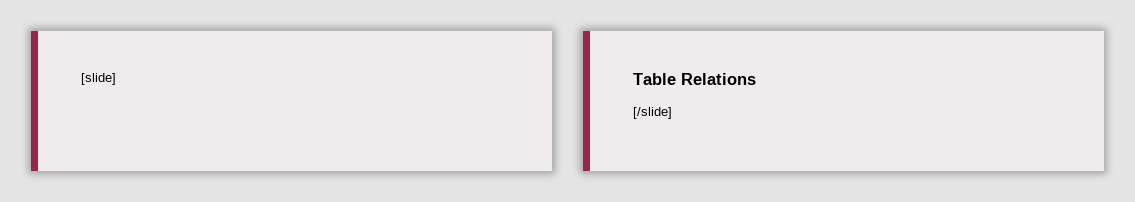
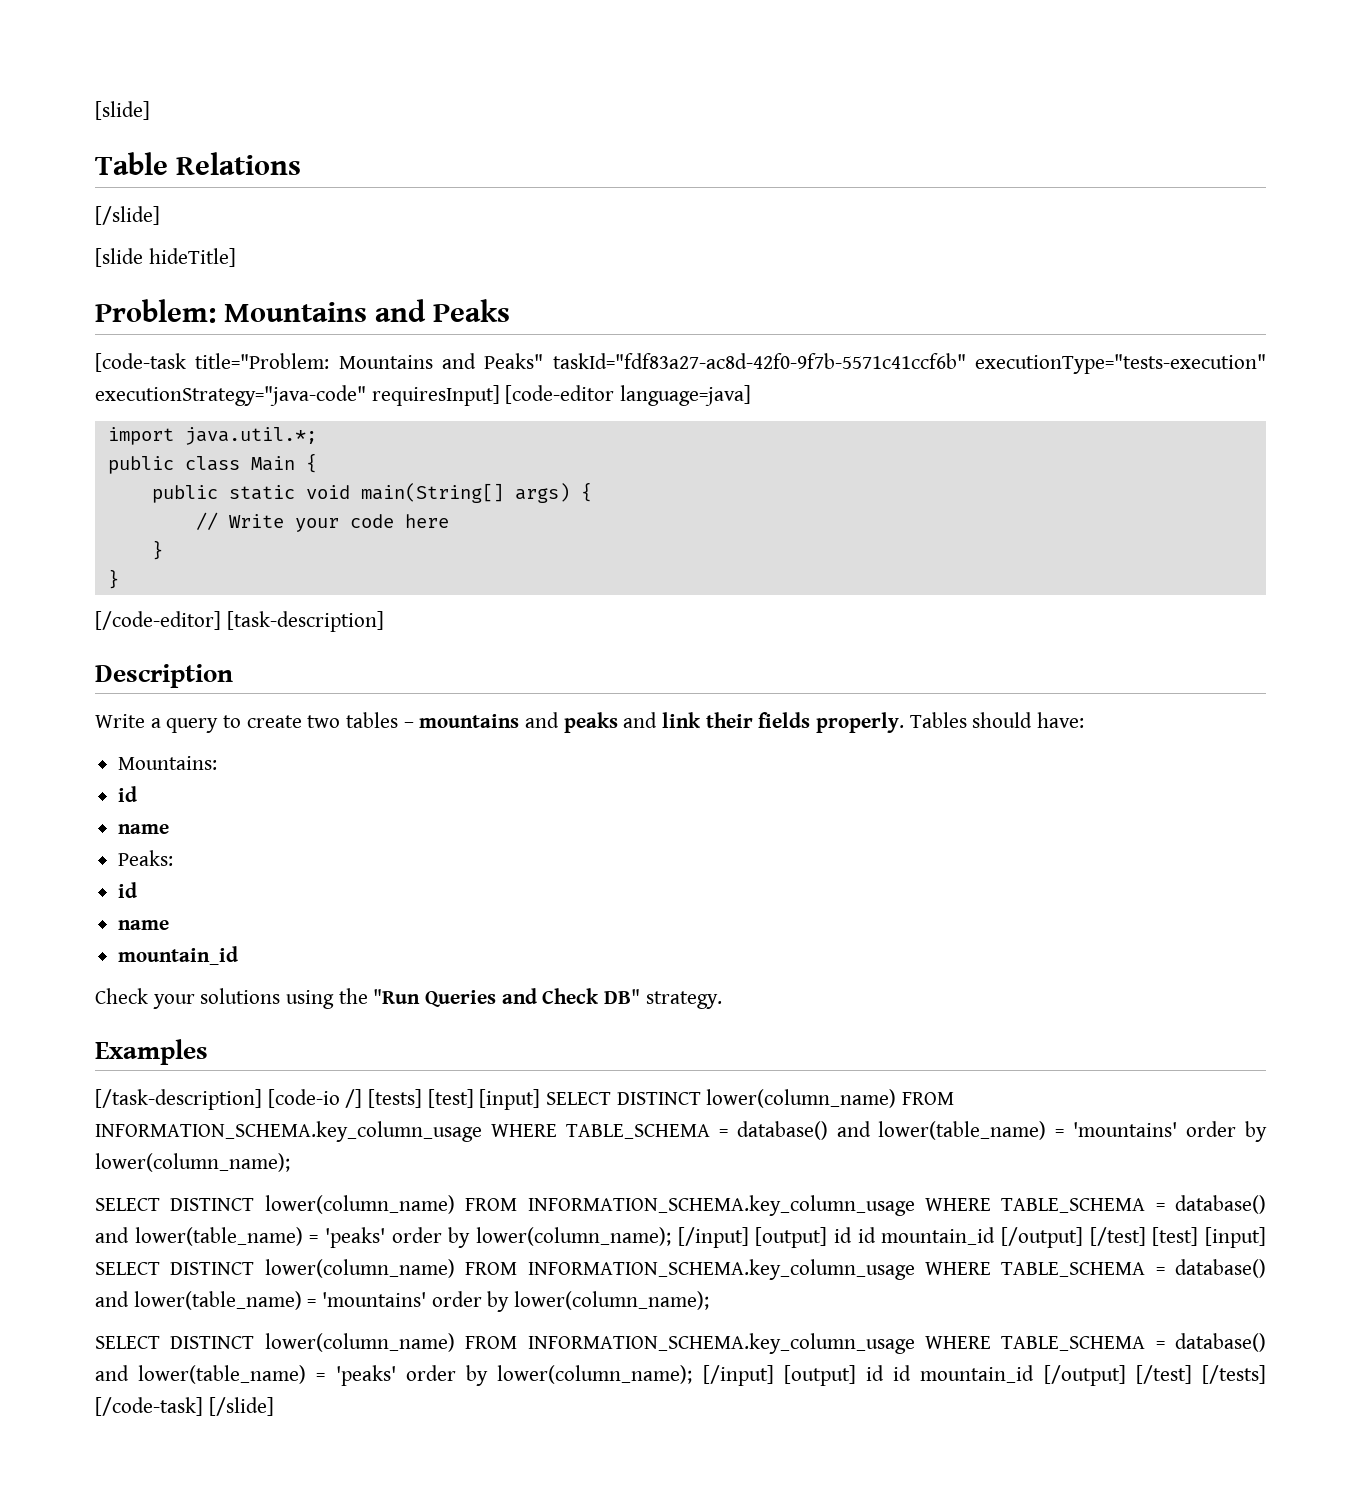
(672, 113) none -> [95,248,236,267] [95,299,510,323] [95,353,1266,374] [95,385,752,406] [107,427,317,445] [107,453,317,474] [151,482,592,503] [195,512,449,532] [151,540,163,560] [107,569,119,589] [95,611,384,632] [95,664,233,688] [95,712,1085,733] [118,756,218,770] [118,786,138,802] [118,824,170,834] [118,850,174,866] [118,882,138,898] [118,920,170,930] [118,946,239,965] [95,988,722,1009] [95,1039,208,1065] [95,1089,955,1110] [95,1121,1267,1142] [95,1153,290,1172] [95,1195,1266,1216] [95,1227,1266,1248] [95,1259,1266,1280] [95,1291,710,1312] [95,1333,1266,1354] [95,1365,1267,1386] [95,1397,274,1416] // [slide hideTitle] // Problem: Mountains and Peaks // [code-task title="Problem: Mountains and Peaks" taskId="fdf83a27-ac8d-42f0-9f7b-5571c41ccf6b" executionType="tests-execution" executionStrategy="java-code" requiresInput] [code-editor language=java] // import java.util.*; // public class Main { // public static void main(String[] args) { // // Write your code here // } // } // [/code-editor] [task-description] // Description // Write a query to create two tables – mountains and peaks and link their fields properly. Tables should have: // Mountains: // id // name // Peaks: // id // name // mountain_id // Check your solutions using the "Run Queries and Check DB" strategy. // Examples // [/task-description] [code-io /] [tests] [test] [input] SELECT DISTINCT lower(column_name) FROM INFORMATION_SCHEMA.key_column_usage WHERE TABLE_SCHEMA = database() and lower(table_name) = 'mountains' order by lower(column_name); // SELECT DISTINCT lower(column_name) FROM INFORMATION_SCHEMA.key_column_usage WHERE TABLE_SCHEMA = database() and lower(table_name) = 'peaks' order by lower(column_name); [/input] [output] id id mountain_id [/output] [/test] [test] [input] SELECT DISTINCT lower(column_name) FROM INFORMATION_SCHEMA.key_column_usage WHERE TABLE_SCHEMA = database() and lower(table_name) = 'mountains' order by lower(column_name); // SELECT DISTINCT lower(column_name) FROM INFORMATION_SCHEMA.key_column_usage WHERE TABLE_SCHEMA = database() and lower(table_name) = 'peaks' order by lower(column_name); [/input] [output] id id mountain_id [/output] [/test] [/tests] [/code-task] [/slide]

